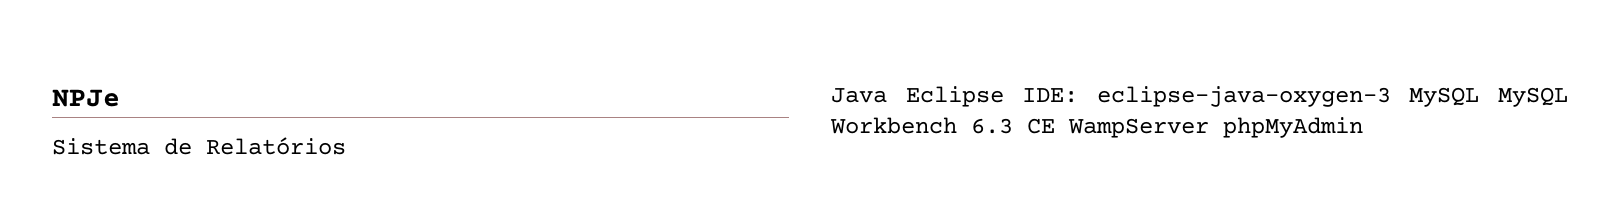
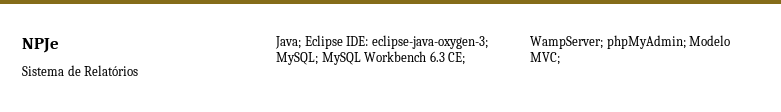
[831,88,887,103] Java -> [275,36,301,49] Java;
[1096,86,1480,107] eclipse-java-oxygen-3 MySQL -> [371,35,488,49] [276,52,318,65] eclipse-java-oxygen-3; MySQL;
[1027,117,1363,138] CE WampServer phpMyAdmin -> [448,52,466,65] [530,35,731,49] [530,52,560,65] CE; WampServer; phpMyAdmin; Modelo MVC;

